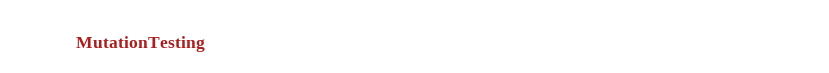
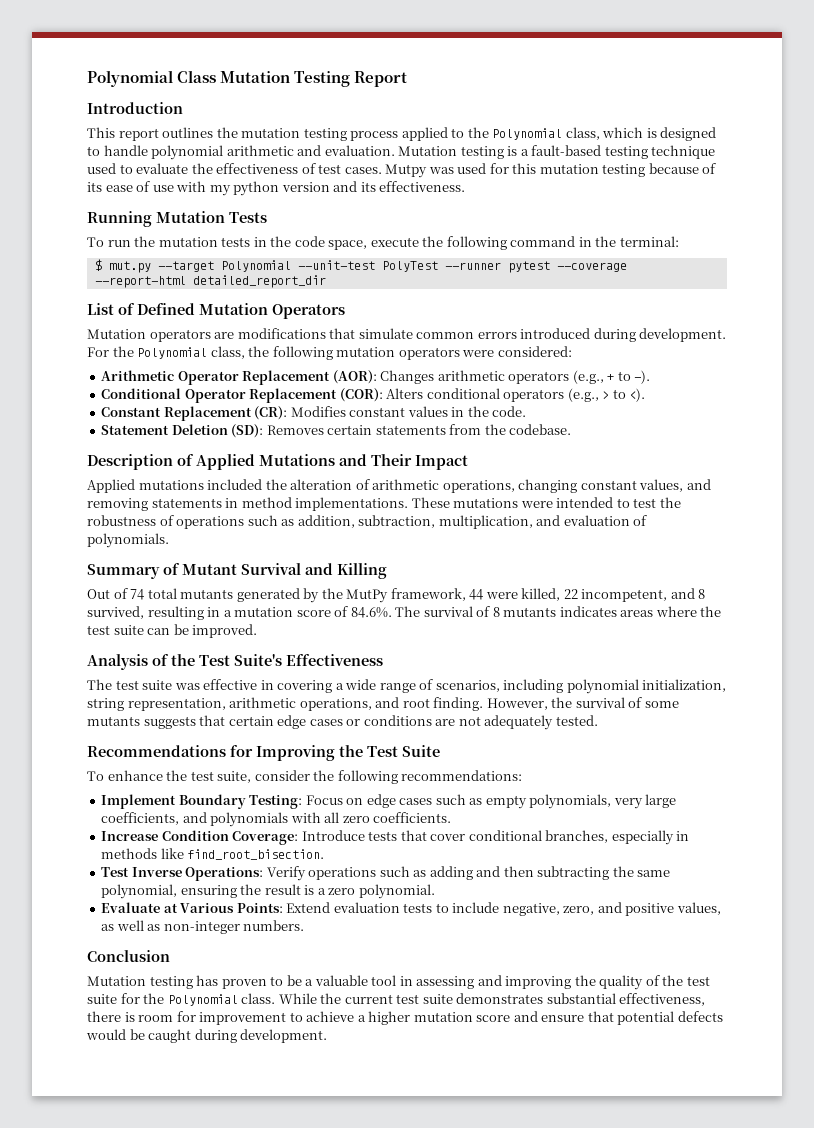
[76,36,205,52] MutationTesting -> [87,70,408,87] [87,102,183,114] [87,127,717,141] [87,145,716,160] [87,163,717,178] [87,181,466,196] [87,211,267,227] [87,236,679,250] [94,259,627,273] [94,275,326,288] [87,303,345,319] [87,328,727,342] [87,346,572,360] [101,370,651,385] [101,388,646,403] [101,406,527,421] [101,424,572,438] [87,454,468,470] [87,479,711,493] [87,497,681,511] [87,515,648,529] [87,533,169,548] [87,563,387,579] [87,588,706,603] [87,606,722,620] [87,624,258,638] [87,654,383,670] [87,679,727,694] [87,697,679,711] [87,715,598,730] [87,745,440,761] [87,770,523,784] [101,794,677,809] [101,812,452,827] [101,830,690,845] [101,848,325,860] [101,866,671,881] [101,884,435,899] [101,902,721,916] [101,920,305,934] [87,950,170,962] [87,975,710,990] [87,993,706,1006] [87,1011,723,1025] [86,1029,328,1043] Polynomial Class Mutation Testing Report // Introduction // This report outlines the mutation testing process applied to the Polynomial class, which is designed to handle polynomial arithmetic and evaluation. Mutation testing is a fault-based testing technique used to evaluate the effectiveness of test cases. Mutpy was used for this mutation testing because of its ease of use with my python version and its effectiveness. // Running Mutation Tests // To run the mutation tests in the code space, execute the following command in the terminal: // $ mut.py --target Polynomial --unit-test PolyTest --runner pytest --coverage --report-html detailed_report_dir // List of Defined Mutation Operators // Mutation operators are modifications that simulate common errors introduced during development. For the Polynomial class, the following mutation operators were considered: // Arithmetic Operator Replacement (AOR): Changes arithmetic operators (e.g., + to -). // Conditional Operator Replacement (COR): Alters conditional operators (e.g., > to <). // Constant Replacement (CR): Modifies constant values in the code. // Statement Deletion (SD): Removes certain statements from the codebase. // Description of Applied Mutations and Their Impact // Applied mutations included the alteration of arithmetic operations, changing constant values, and removing statements in method implementations. These mutations were intended to test the robustness of operations such as addition, subtraction, multiplication, and evaluation of polynomials. // Summary of Mutant Survival and Killing // Out of 74 total mutants generated by the MutPy framework, 44 were killed, 22 incompetent, and 8 survived, resulting in a mutation score of 84.6%. The survival of 8 mutants indicates areas where the test suite can be improved. // Analysis of the Test Suite's Effectiveness // The test suite was effective in covering a wide range of scenarios, including polynomial initialization, string representation, arithmetic operations, and root finding. However, the survival of some mutants suggests that certain edge cases or conditions are not adequately tested. // Recommendations for Improving the Test Suite // To enhance the test suite, consider the following recommendations: // Implement Boundary Testing: Focus on edge cases such as empty polynomials, very large coefficients, and polynomials with all zero coefficients. // Increase Condition Coverage: Introduce tests that cover conditional branches, especially in methods like find_root_bisection. // Test Inverse Operations: Verify operations such as adding and then subtracting the same polynomial, ensuring the result is a zero polynomial. // Evaluate at Various Points: Extend evaluation tests to include negative, zero, and positive values, as well as non-integer numbers. // Conclusion // Mutation testing has proven to be a valuable tool in assessing and improving the quality of the test suite for the Polynomial class. While the current test suite demonstrates substantial effectiveness, there is room for improvement to achieve a higher mutation score and ensure that potential defects would be caught during development.

